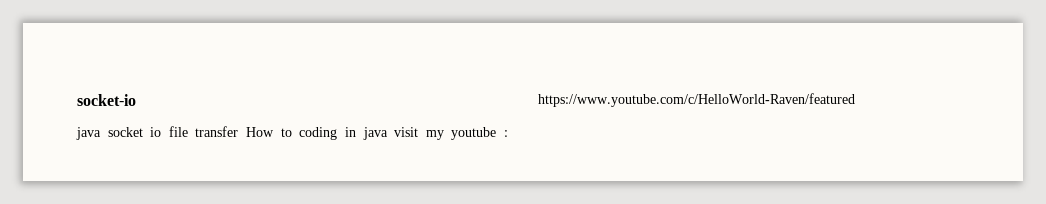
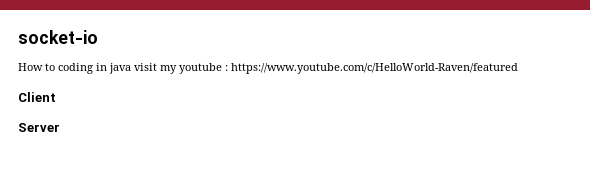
[76,126,239,140] java socket io file transfer -> (98, 37) none
(855, 100) none -> [18,92,56,102] [18,123,60,132] // Client // Server

